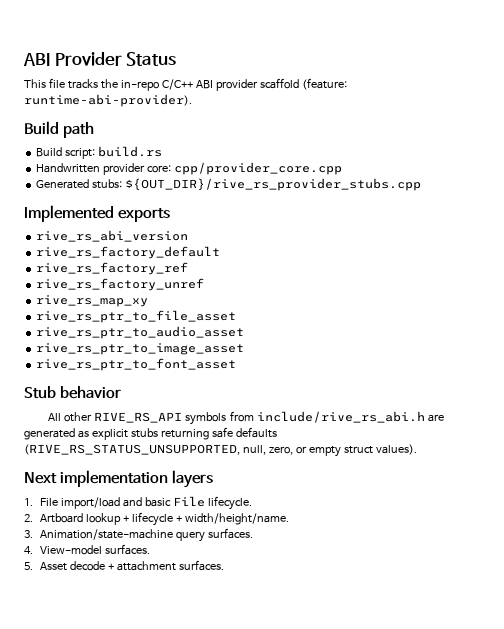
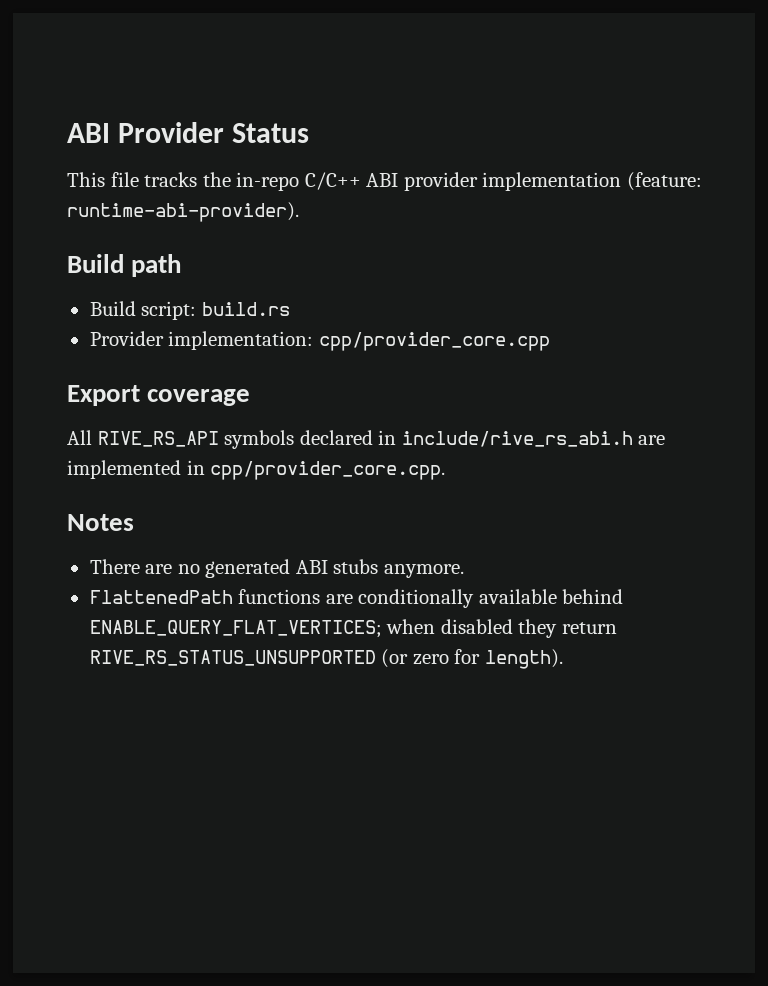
[259,78,299,89] scaffold -> [482,172,622,191] implementation
[36,162,343,175] [36,178,422,191] [24,205,171,222] [36,230,189,242] [36,246,221,259] [36,262,189,275] [36,278,205,291] [36,295,149,307] [36,310,237,323] [36,326,245,339] [36,343,245,355] [36,358,237,371] [24,386,122,399] Handwritten provider core: cpp/provider_core.cpp // Generated stubs: ${OUT_DIR}/rive_rs_provider_stubs.cpp // Implemented exports // rive_rs_abi_version // rive_rs_factory_default // rive_rs_factory_ref // rive_rs_factory_unref // rive_rs_map_xy // rive_rs_ptr_to_file_asset // rive_rs_ptr_to_audio_asset // rive_rs_ptr_to_image_asset // rive_rs_ptr_to_font_asset // Stub behavior -> [89,331,550,351] [67,385,251,406] Provider implementation: cpp/provider_core.cpp // Export coverage
[63,412,92,422] other -> (92, 437) none
[229,411,444,423] [24,427,277,440] [24,444,417,457] [24,470,214,488] [24,496,253,510] [24,512,290,526] [24,528,254,542] [24,544,151,555] [24,560,225,571] from include/rive_rs_abi.h are generated as explicit stubs returning safe defaults (RIVE_RS_STATUS_UNSUPPORTED, null, zero, or empty struct values). // Next implementation layers // 1. File import/load and basic File lifecycle. // 2. Artboard lookup + lifecycle + width/height/name. // 3. Animation/state-machine query surfaces. // 4. View-model surfaces. // 5. Asset decode + attachment surfaces. -> [299,430,666,447] [67,460,446,480] [67,514,134,531] [89,559,464,578] [89,589,624,608] [89,619,617,638] [89,649,563,669] declared in include/rive_rs_abi.h are implemented in cpp/provider_core.cpp. // Notes // There are no generated ABI stubs anymore. // FlattenedPath functions are conditionally available behind ENABLE_QUERY_FLAT_VERTICES; when disabled they return RIVE_RS_STATUS_UNSUPPORTED (or zero for length).

